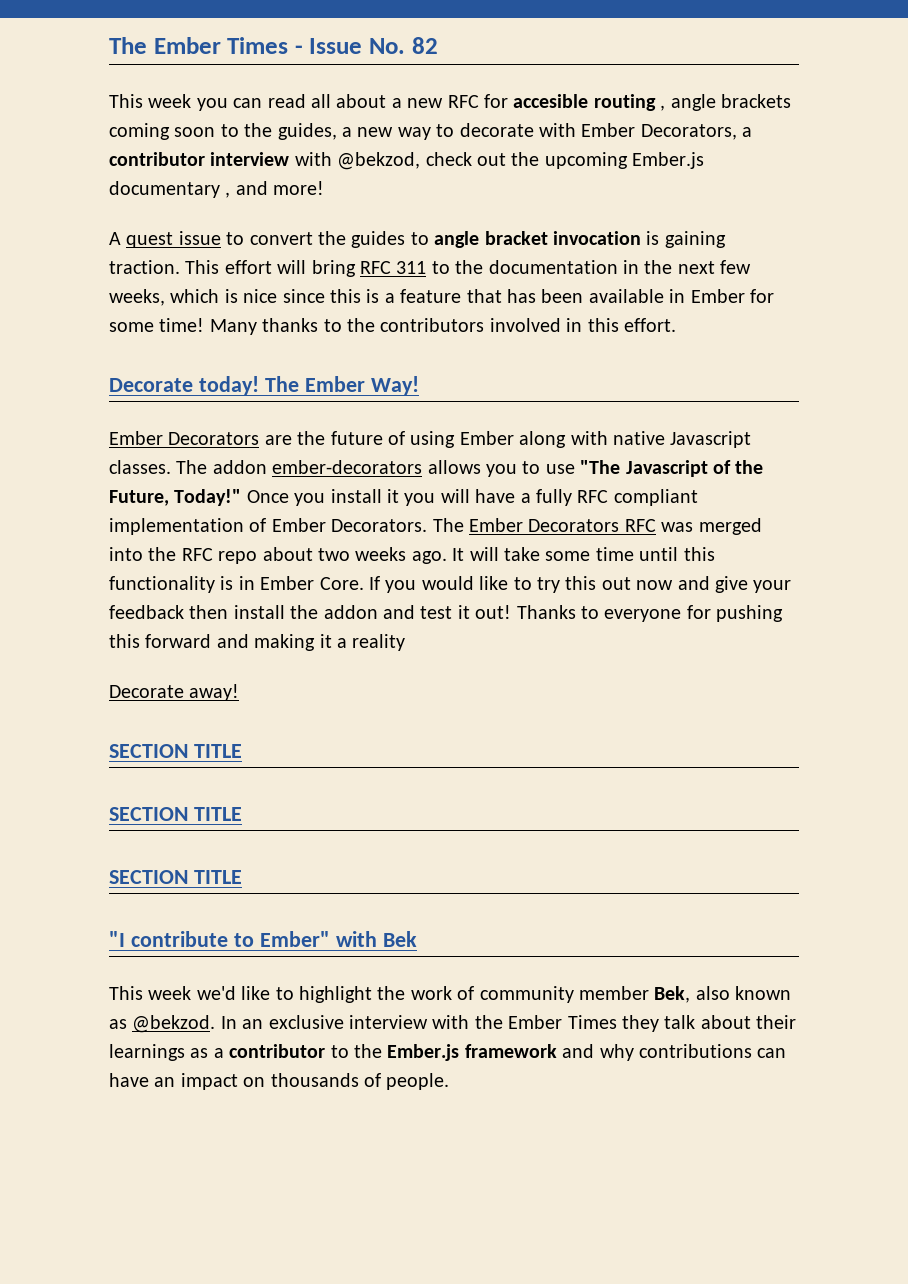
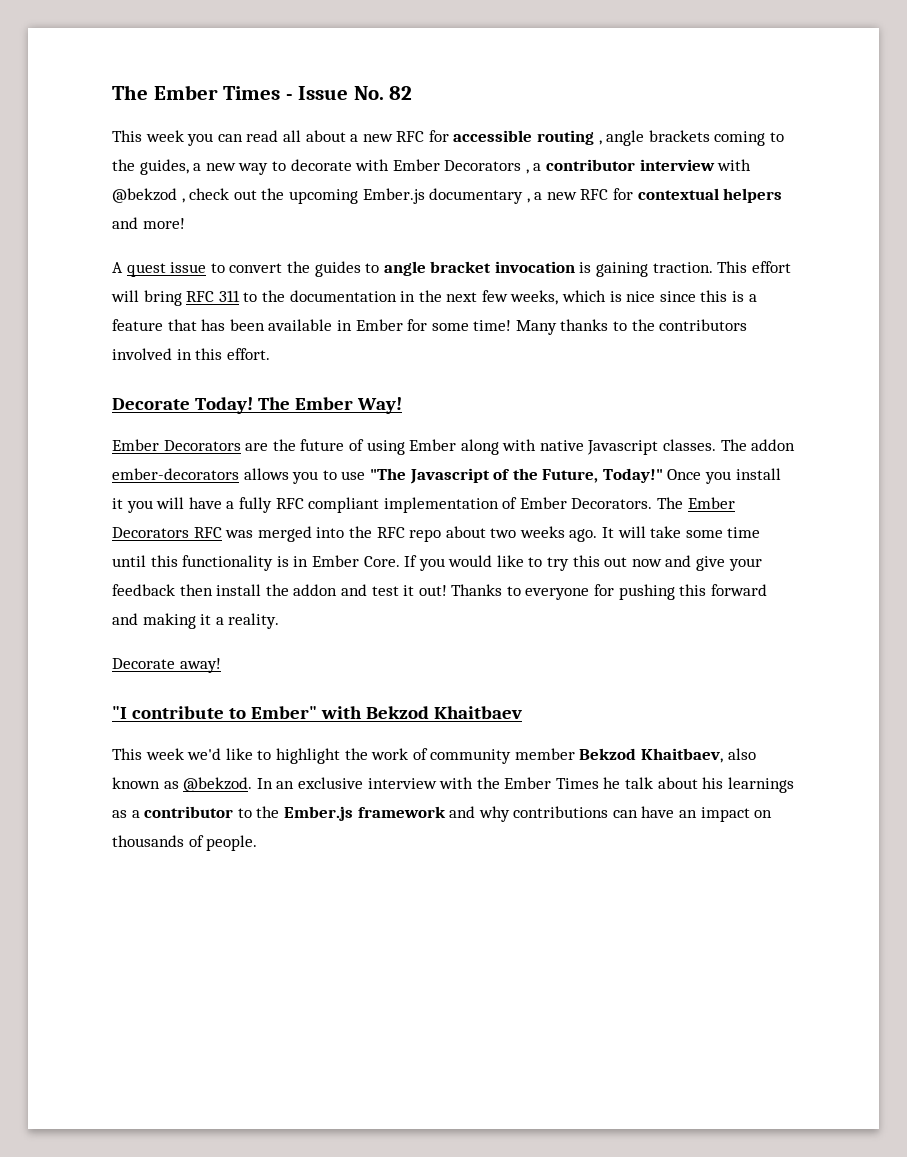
[513,94,589,108] accesible -> [453,130,533,142] accessible
[174,127,216,137] soon -> (766, 138) none
[640,124,737,140] Decorators, -> [444,160,529,174] Decorators ,
[337,152,421,170] @bekzod, -> [112,188,185,203] @bekzod ,
(231, 195) none -> [534,188,783,203] a new RFC for contextual helpers
[198,376,259,395] today! -> [194,397,253,414] Today!
[352,634,406,651] reality -> [228,613,280,629] reality.
[109,744,242,758] [109,807,242,821] [109,870,242,884] // SECTION TITLE // SECTION TITLE // SECTION TITLE -> (221, 665) none
[382,931,417,947] Bek -> [365,706,522,719] Bekzod Khaitbaev
[654,986,691,1003] Bek, -> [579,748,724,763] Bekzod Khaitbaev,
[621,1015,659,1032] they -> [603,777,621,789] he
[756,1015,797,1029] their -> [702,777,724,789] his

